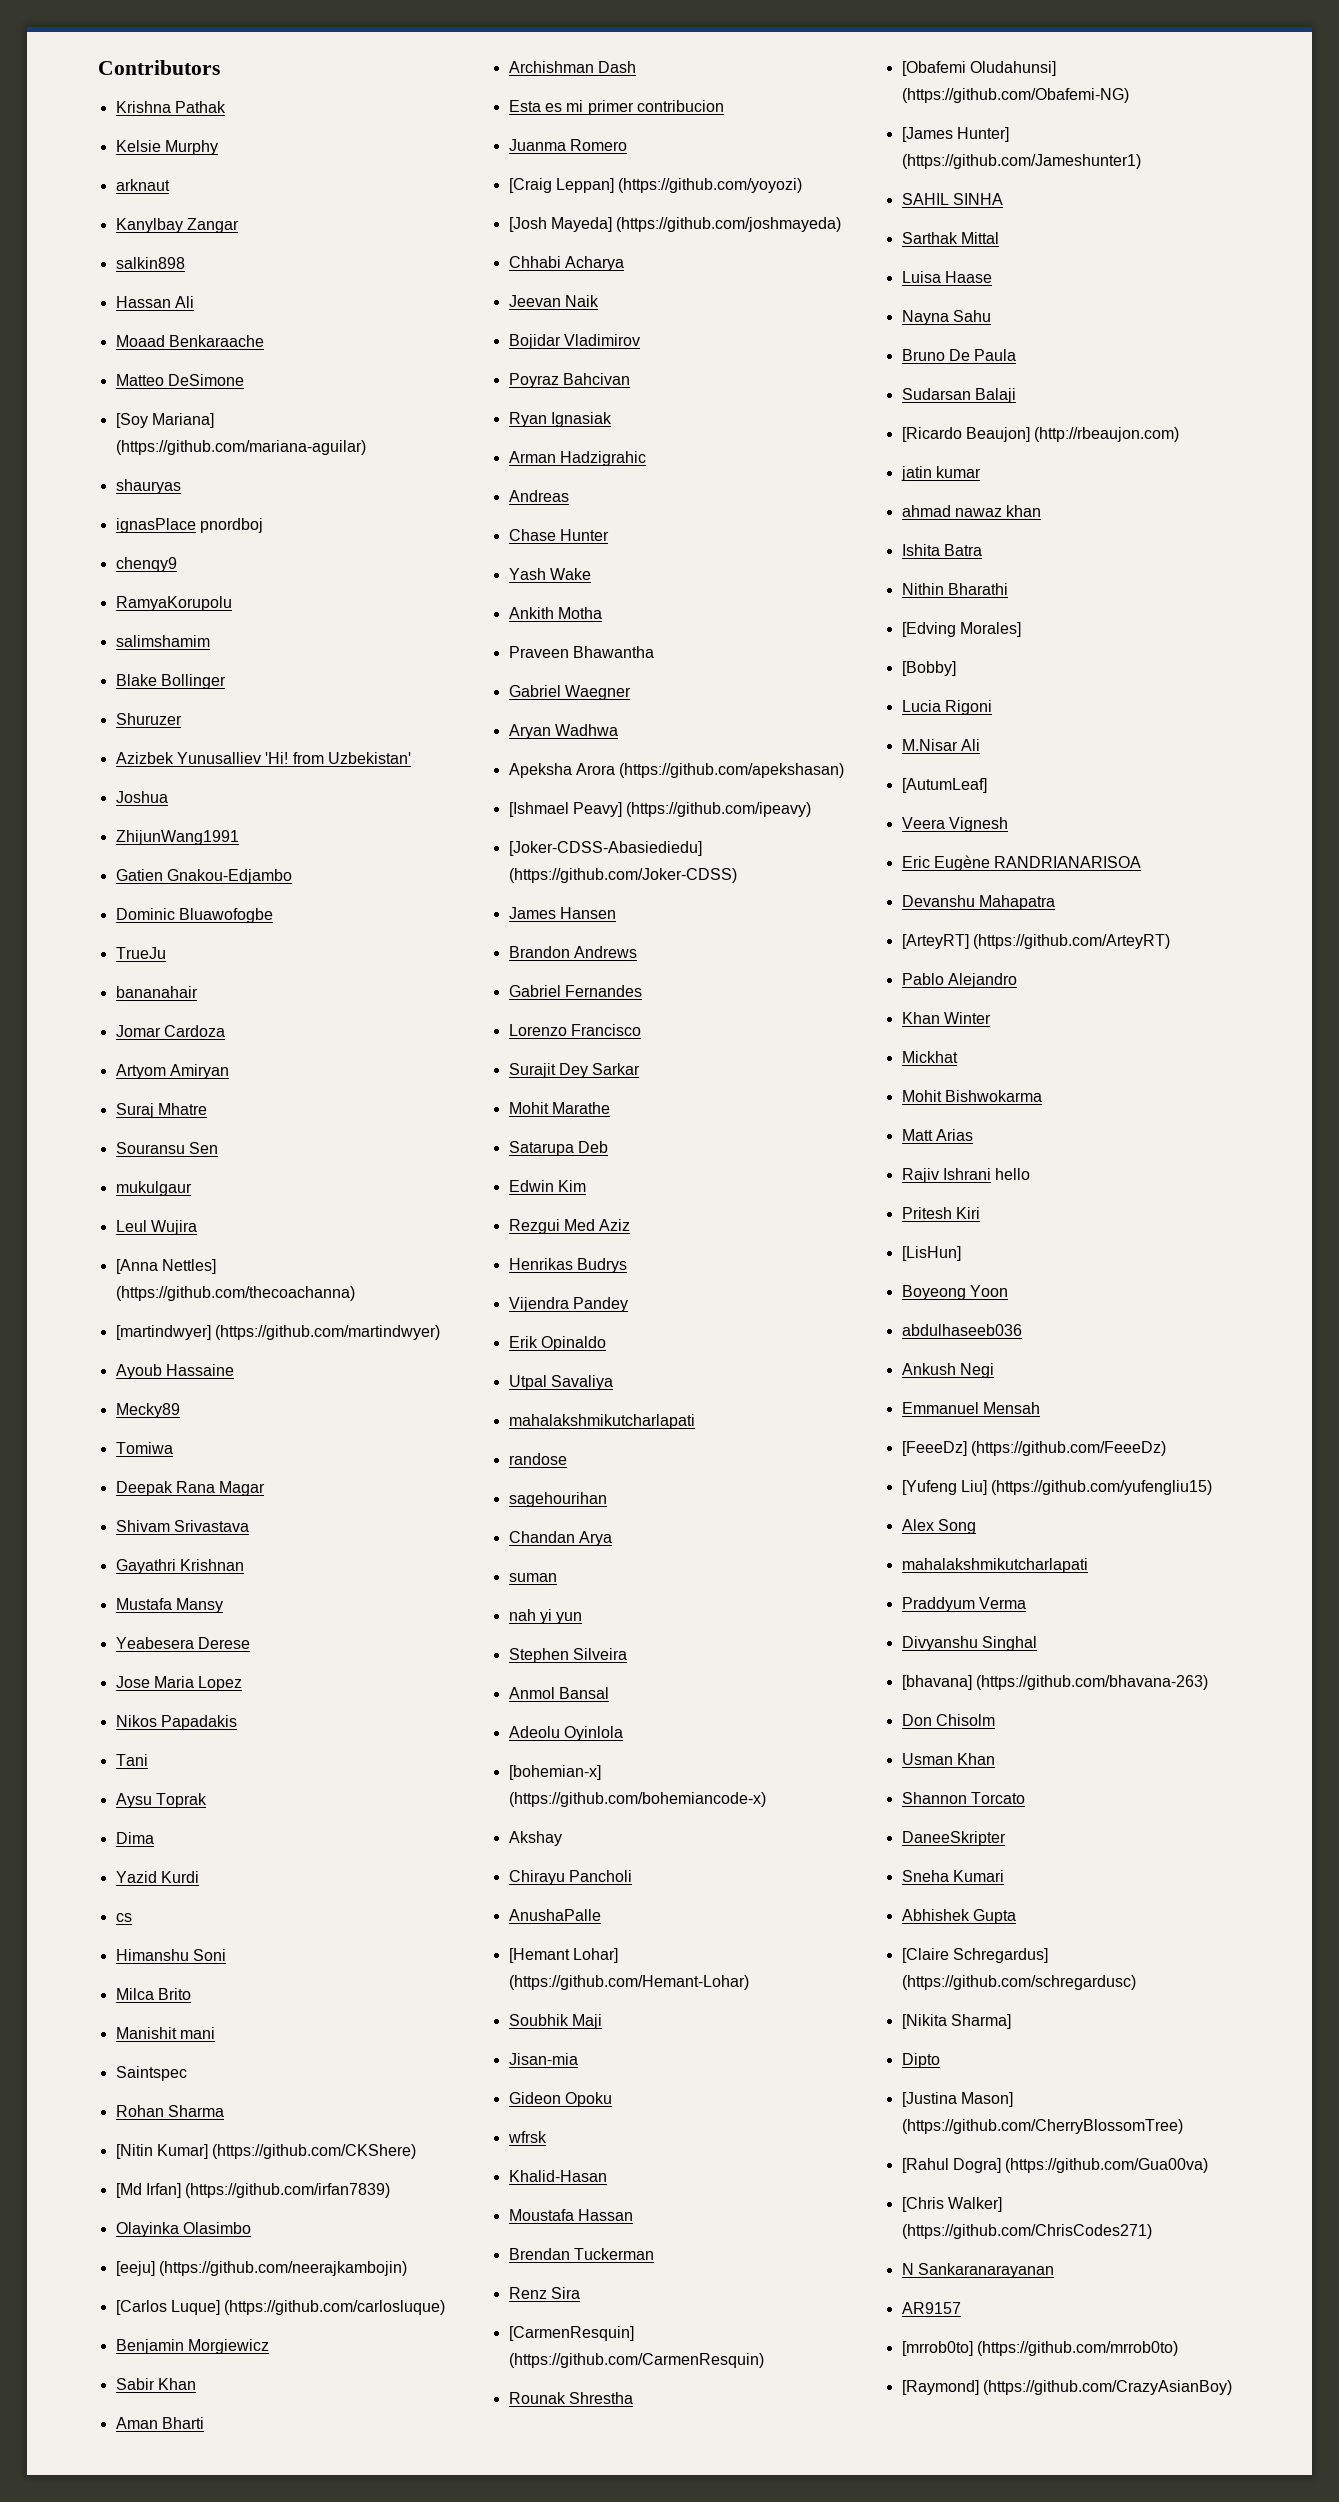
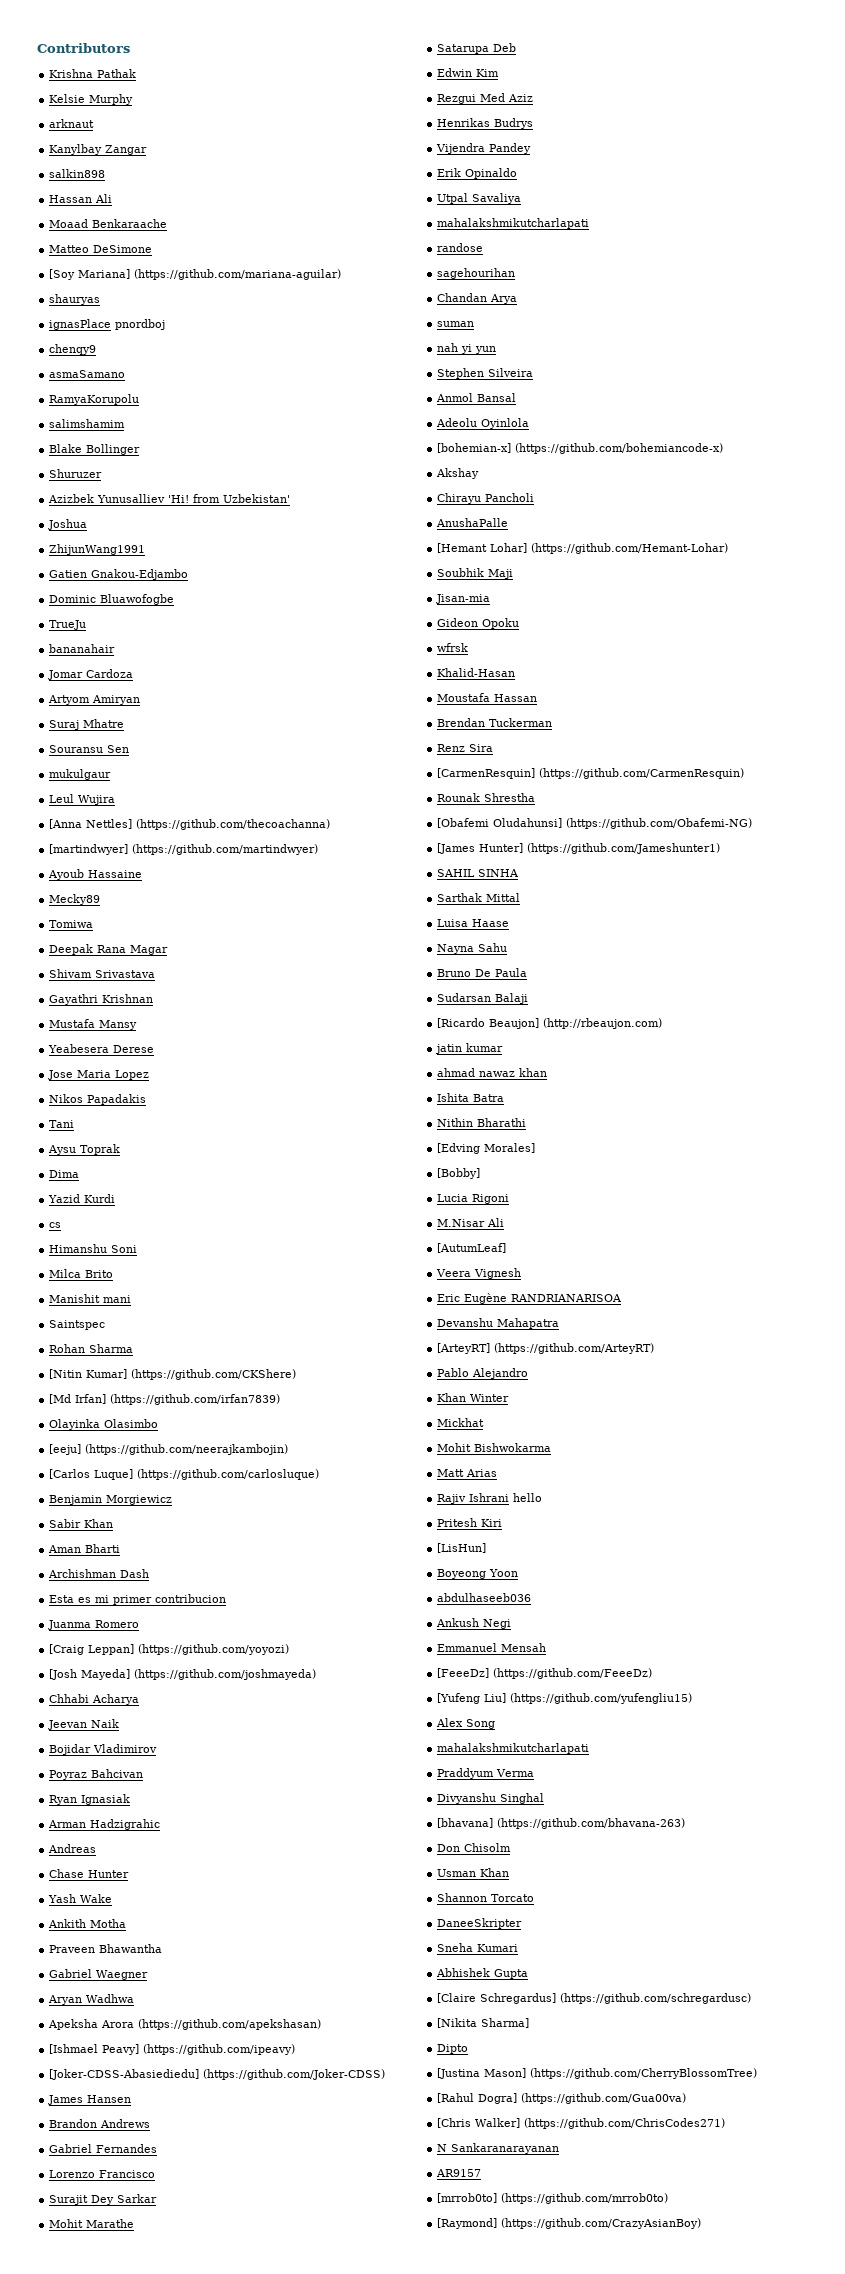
(177, 564) none -> [49,370,126,378] // asmaSamano

